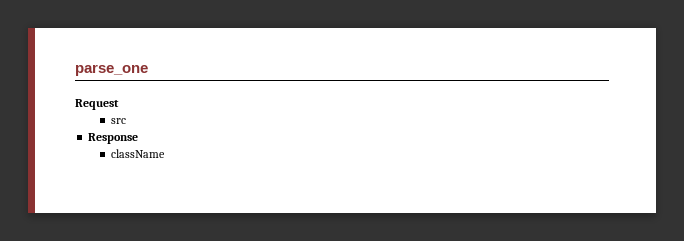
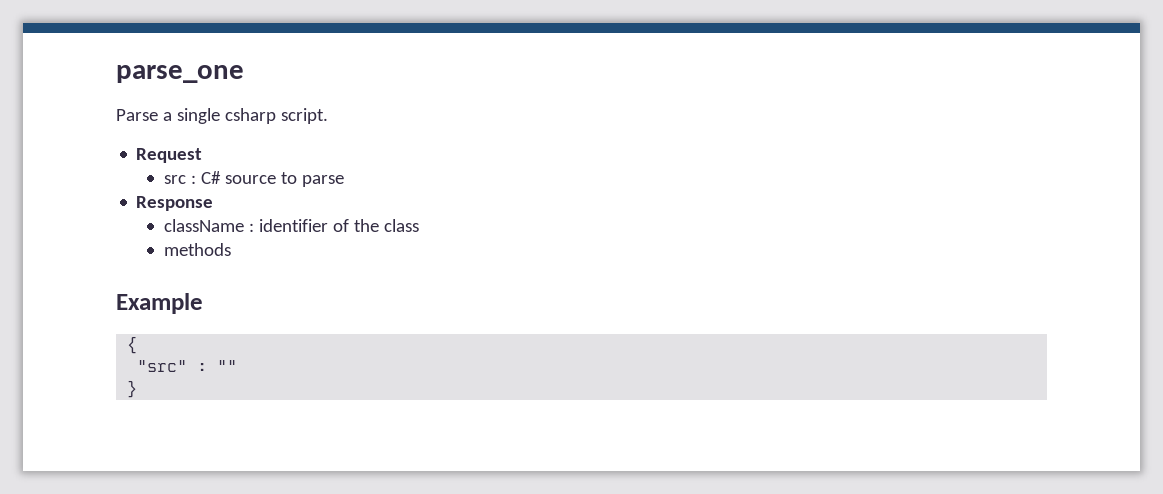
[75,99,119,110] [111,118,127,124] [88,133,139,144] [111,149,166,158] Request // src // Response // className -> [116,108,328,124] [136,148,203,163] [164,171,345,187] [136,196,214,211] [164,219,420,232] [164,243,232,256] [116,293,203,314] [127,336,138,354] [137,360,238,372] [127,380,138,398] Parse a single csharp script. // Request // src : C# source to parse // Response // className : identifier of the class // methods // Example // { // "src" : "" // }

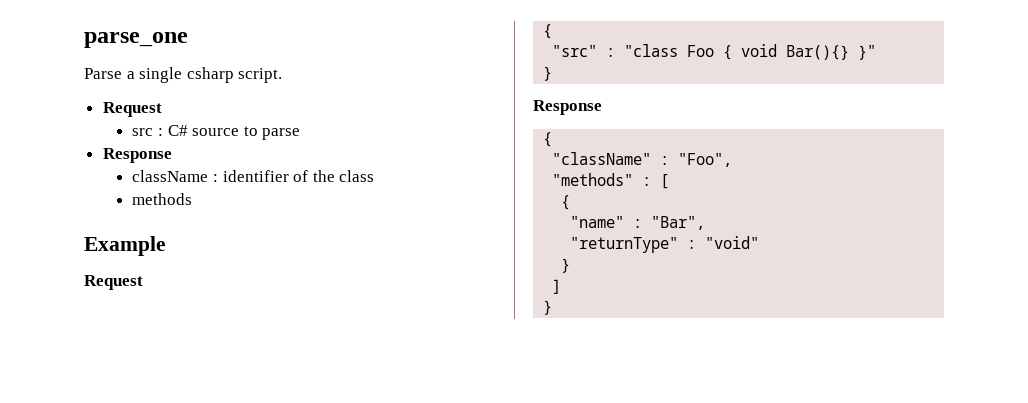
(203, 303) none -> [84,275,143,290] // Request
[217,360,238,372] "" -> [624,44,877,60] [543,66,553,81] [533,100,602,115] [543,132,553,147] [552,152,733,167] [552,173,670,189] [561,195,571,210] [570,216,706,230] [570,236,760,253] [561,258,571,273] [552,279,562,294] "class Foo { void Bar(){} }" // } // Response // { // "className" : "Foo", // "methods" : [ // { // "name" : "Bar", // "returnType" : "void" // } // ]

